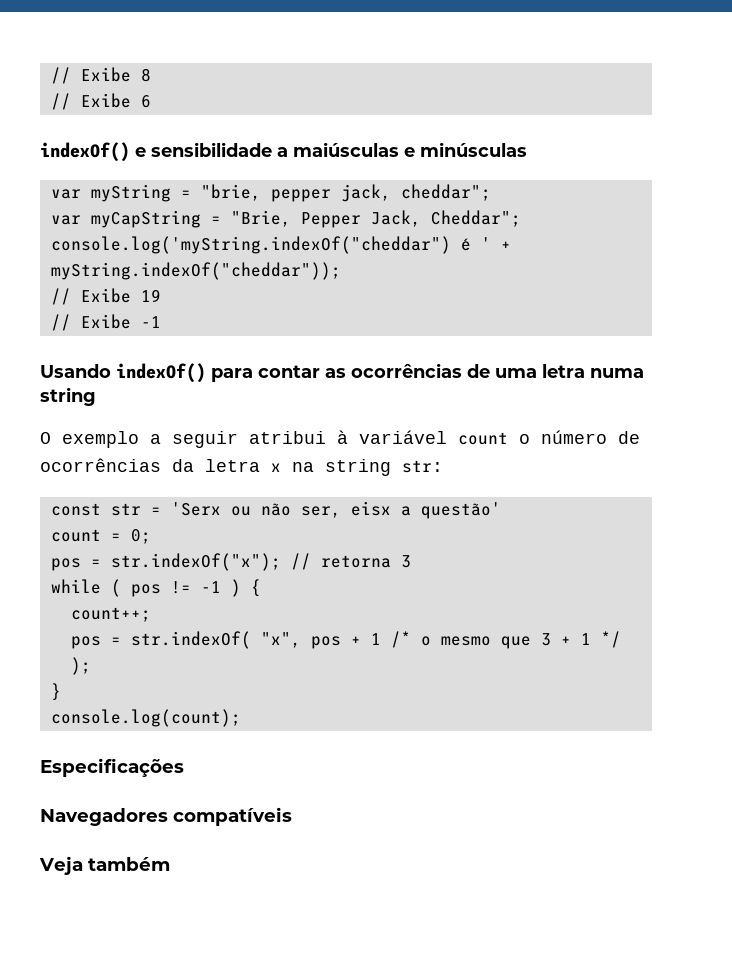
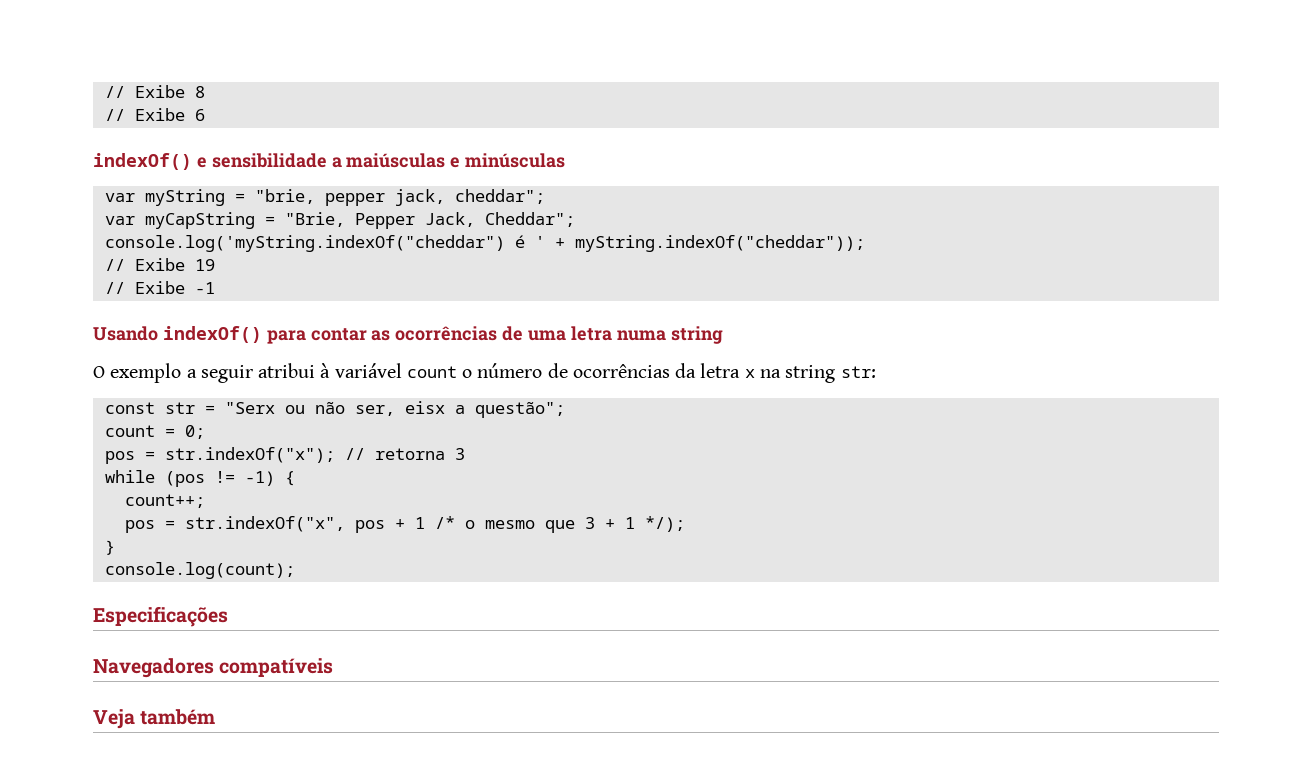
[170,502,221,516] 'Serx -> [224,402,275,414] "Serx
[420,502,501,519] questão' -> [474,401,565,418] questão";
[110,579,241,597] ( pos != -1 ) -> [164,471,275,487] (pos != -1)
[130,631,301,649] str.indexOf( "x", -> [184,516,345,532] str.indexOf("x",
[600,631,621,648] [70,657,91,675] */ ); -> [644,516,685,532] */);

